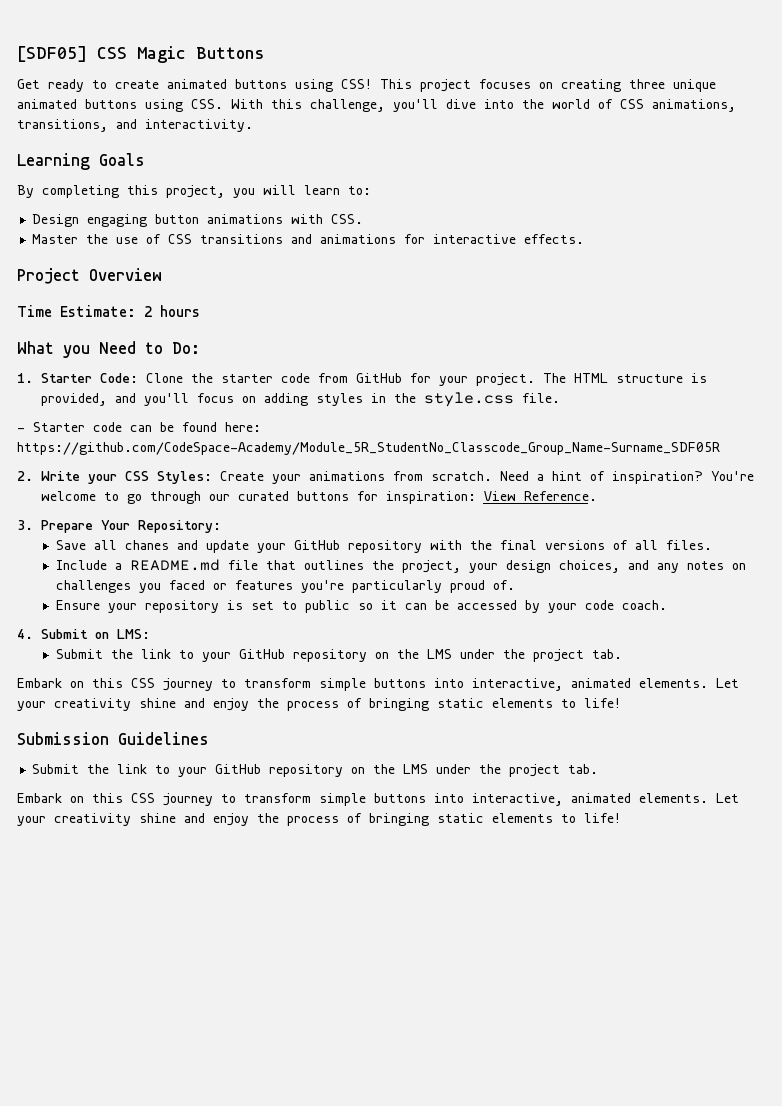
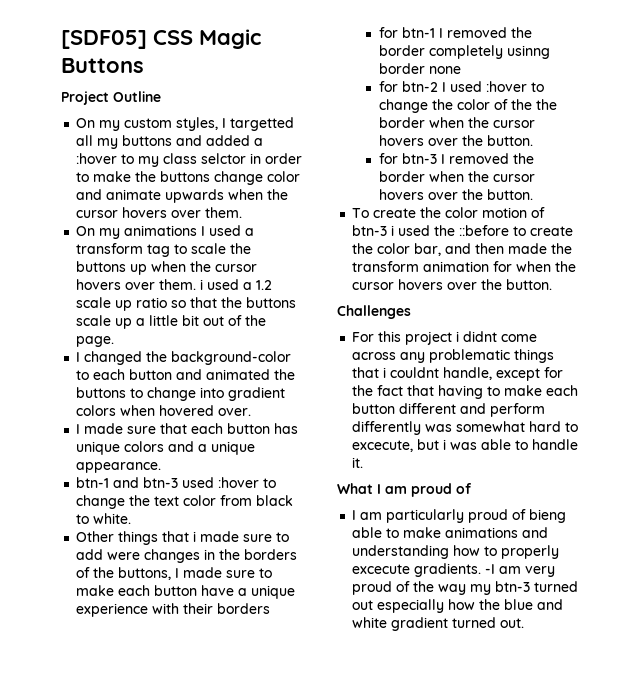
[17,79,716,92] [17,99,736,112] [17,119,253,132] [17,153,145,170] [17,185,371,198] [32,214,364,227] [32,234,585,244] [17,268,162,284] [17,305,200,317] [17,341,200,358] [17,373,707,386] [40,392,560,407] [17,422,261,432] [17,442,720,455] [17,471,754,484] [40,491,597,504] [17,520,221,533] [55,540,712,553] [55,559,746,573] [55,580,515,593] [55,600,667,613] [17,629,150,639] [55,649,622,662] [17,678,739,691] [17,698,621,711] [17,732,209,745] [32,764,599,777] [17,793,739,806] [17,813,621,826] Get ready to create animated buttons using CSS! This project focuses on creating three unique animated buttons using CSS. With this challenge, you'll dive into the world of CSS animations, transitions, and interactivity. // Learning Goals // By completing this project, you will learn to: // Design engaging button animations with CSS. // Master the use of CSS transitions and animations for interactive effects. // Project Overview // Time Estimate: 2 hours // What you Need to Do: // 1. Starter Code: Clone the starter code from GitHub for your project. The HTML structure is provided, and you'll focus on adding styles in the style.css file. // - Starter code can be found here: https://github.com/CodeSpace-Academy/Module_5R_StudentNo_Classcode_Group_Name-Surname_SDF05R // 2. Write your CSS Styles: Create your animations from scratch. Need a hint of inspiration? You're welcome to go through our curated buttons for inspiration: View Reference. // 3. Prepare Your Repository: // Save all chanes and update your GitHub repository with the final versions of all files. // Include a README.md file that outlines the project, your design choices, and any notes on challenges you faced or features you're particularly proud of. // Ensure your repository is set to public so it can be accessed by your code coach. // 4. Submit on LMS: // Submit the link to your GitHub repository on the LMS under the project tab. // Embark on this CSS journey to transform simple buttons into interactive, animated elements. Let your creativity shine and enjoy the process of bringing static elements to life! // Submission Guidelines // Submit the link to your GitHub repository on the LMS under the project tab. // Embark on this CSS journey to transform simple buttons into interactive, animated elements. Let your creativity shine and enjoy the process of bringing static elements to life! -> [61,91,161,105] [76,117,295,131] [76,135,264,149] [76,153,303,167] [76,171,301,185] [76,189,289,203] [76,207,243,218] [76,225,255,239] [76,243,252,257] [76,261,258,275] [76,279,273,290] [76,297,297,311] [76,315,267,329] [76,336,115,347] [76,351,292,365] [76,369,296,380] [76,387,286,401] [76,405,252,416] [76,423,299,434] [76,441,256,455] [76,462,162,473] [76,477,277,488] [76,495,294,509] [76,513,132,524] [76,531,290,545] [76,549,298,563] [76,567,273,580] [76,585,296,599] [76,603,271,617] [378,27,532,38] [378,45,550,59] [378,63,461,74] [378,81,544,92] [378,99,557,113] [378,117,535,128] [378,135,533,146] [378,153,534,164] [378,171,535,182] [378,189,533,200] [352,207,546,218] [352,225,574,236] [352,243,573,256] [352,261,577,272] [352,279,553,290] [337,305,411,319] [352,331,538,345] [352,349,555,363] [352,367,564,381] [352,385,579,399] [352,403,546,417] [352,421,579,435] [352,439,579,452] [352,457,364,468] [337,483,472,497] [352,509,567,523] [352,527,549,538] [352,545,560,559] [352,563,556,577] [352,581,579,595] [352,599,564,613] [352,617,525,631] Project Outline // On my custom styles, I targetted all my buttons and added a :hover to my class selctor in order to make the buttons change color and animate upwards when the cursor hovers over them. // On my animations I used a transform tag to scale the buttons up when the cursor hovers over them. i used a 1.2 scale up ratio so that the buttons scale up a little bit out of the page. // I changed the background-color to each button and animated the buttons to change into gradient colors when hovered over. // I made sure that each button has unique colors and a unique appearance. // btn-1 and btn-3 used :hover to change the text color from black to white. // Other things that i made sure to add were changes in the borders of the buttons, I made sure to make each button have a unique experience with their borders // for btn-1 I removed the border completely usinng border none // for btn-2 I used :hover to change the color of the the border when the cursor hovers over the button. // for btn-3 I removed the border when the cursor hovers over the button. // To create the color motion of btn-3 i used the ::before to create the color bar, and then made the transform animation for when the cursor hovers over the button. // Challenges // For this project i didnt come across any problematic things that i couldnt handle, except for the fact that having to make each button different and perform differently was somewhat hard to excecute, but i was able to handle it. // What I am proud of // I am particularly proud of bieng able to make animations and understanding how to properly excecute gradients. -I am very proud of the way my btn-3 turned out especially how the blue and white gradient turned out.

